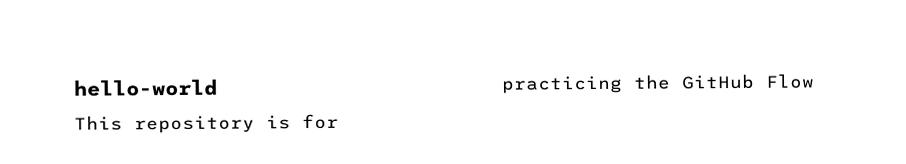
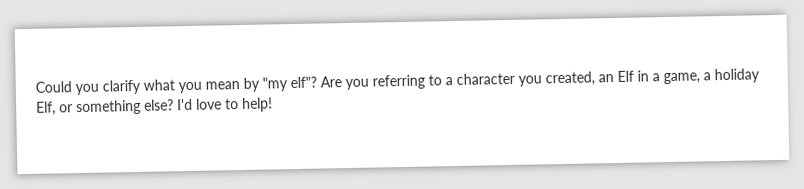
[73,78,218,97] [74,113,339,134] [501,73,815,94] hello-world // This repository is for practicing the GitHub Flow -> [35,68,760,96] [36,97,273,116] Could you clarify what you mean by "my elf"? Are you referring to a character you created, an Elf in a game, a holiday Elf, or something else? I'd love to help!

